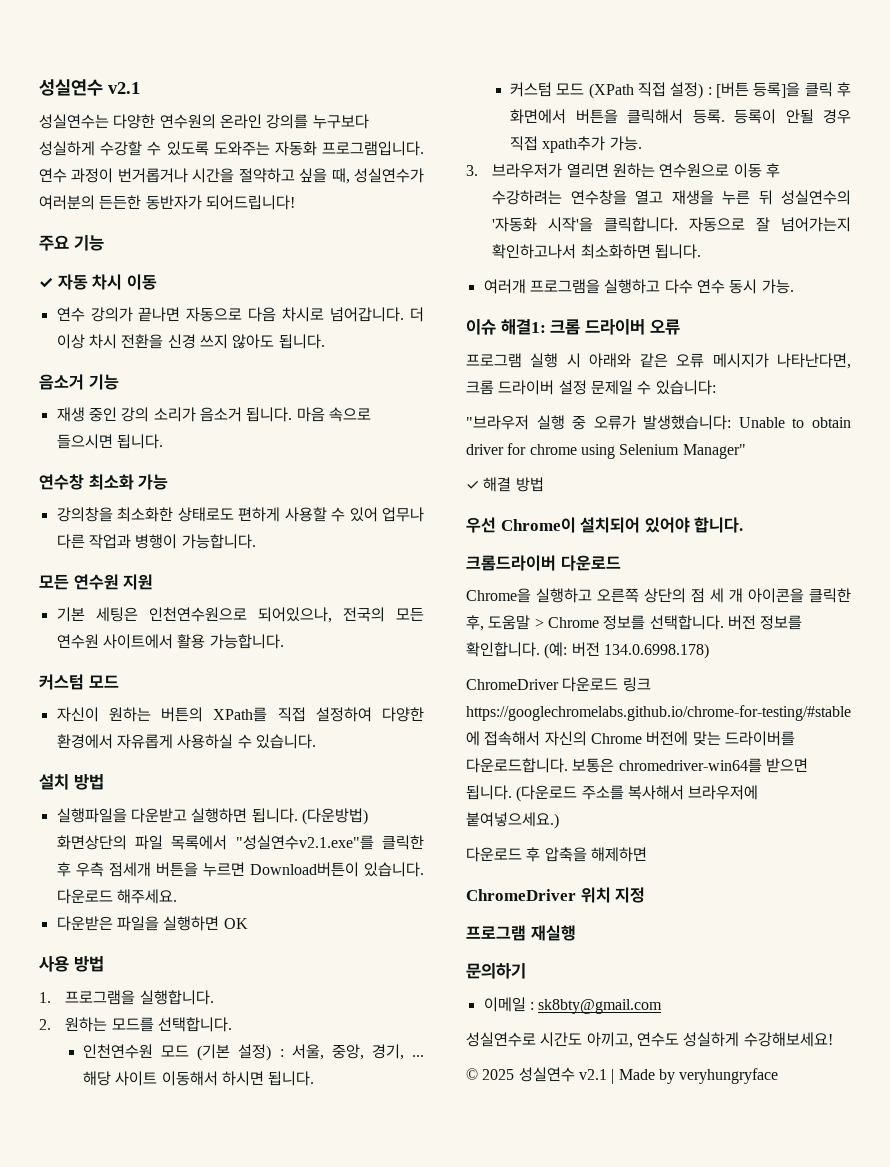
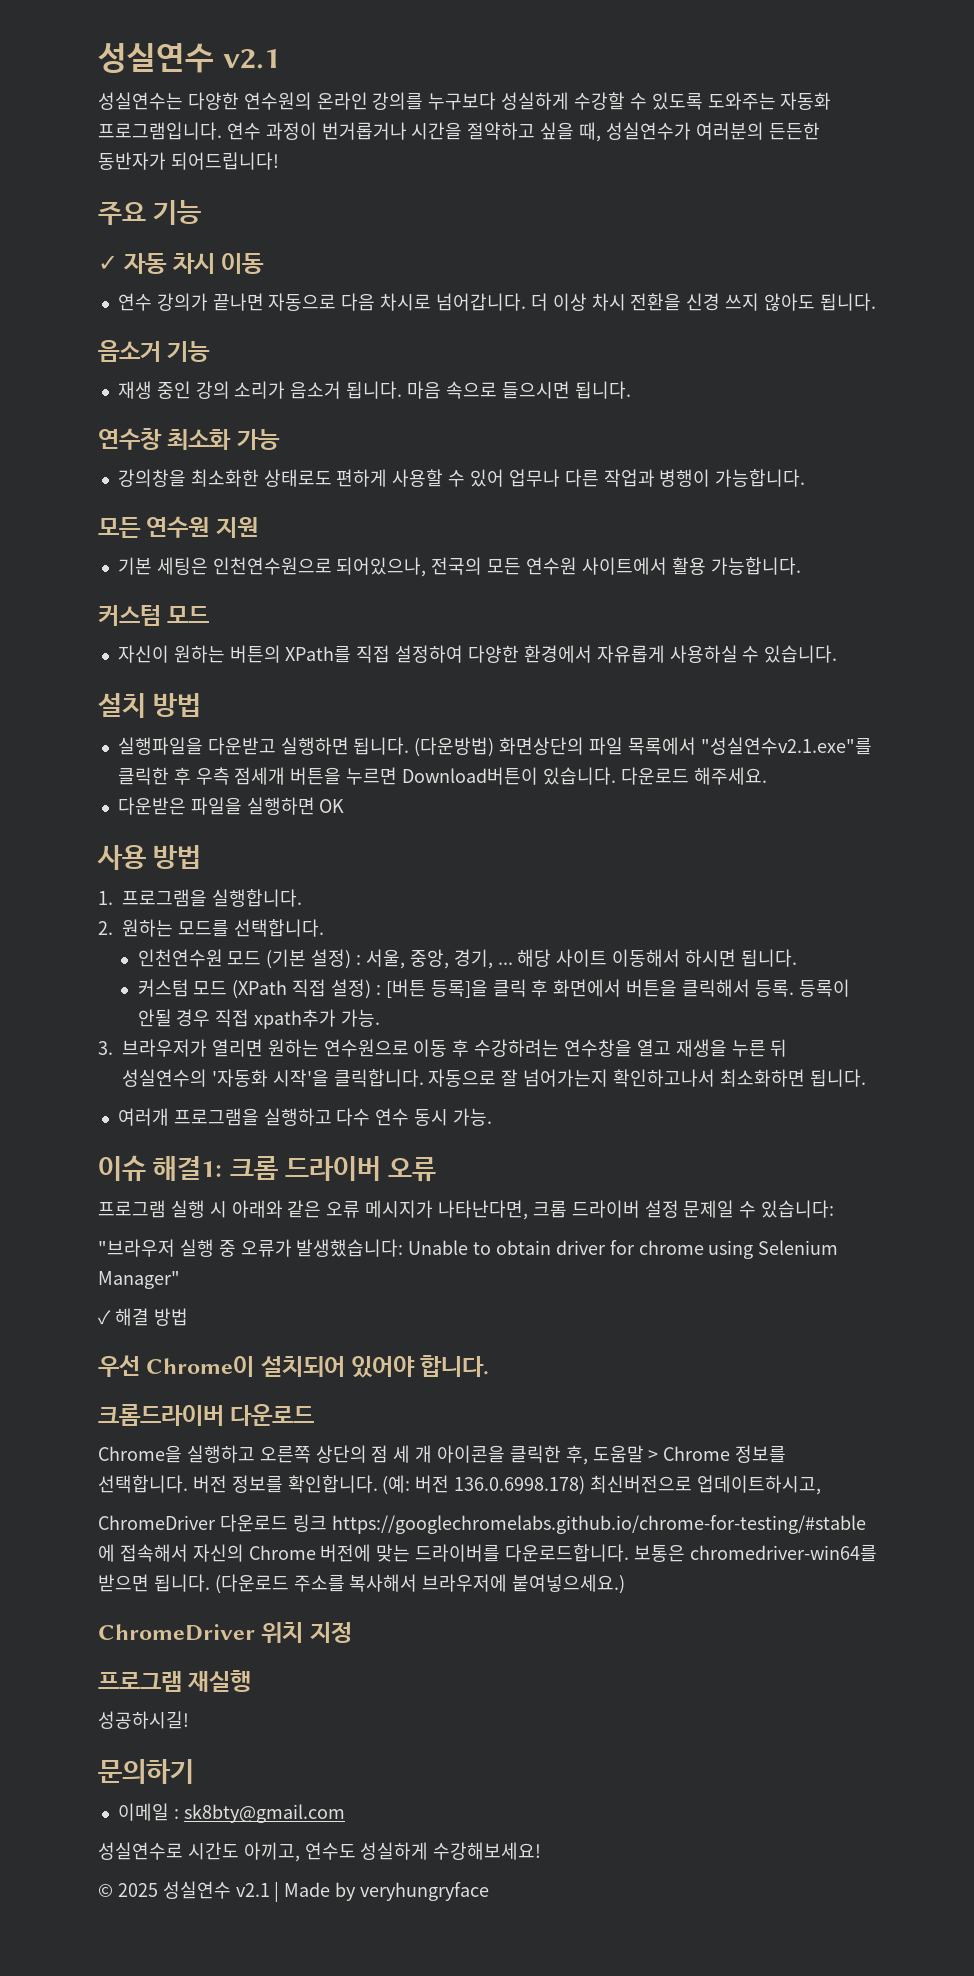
[603,643,709,659] 134.0.6998.178) -> [454,1475,821,1495] 136.0.6998.178) 최신버전으로 업데이트하시고,
[466,847,647,862] // 다운로드 후 압축을 해제하면 -> (626, 1584) none
(576, 933) none -> [98,1711,189,1729] // 성공하시길!

